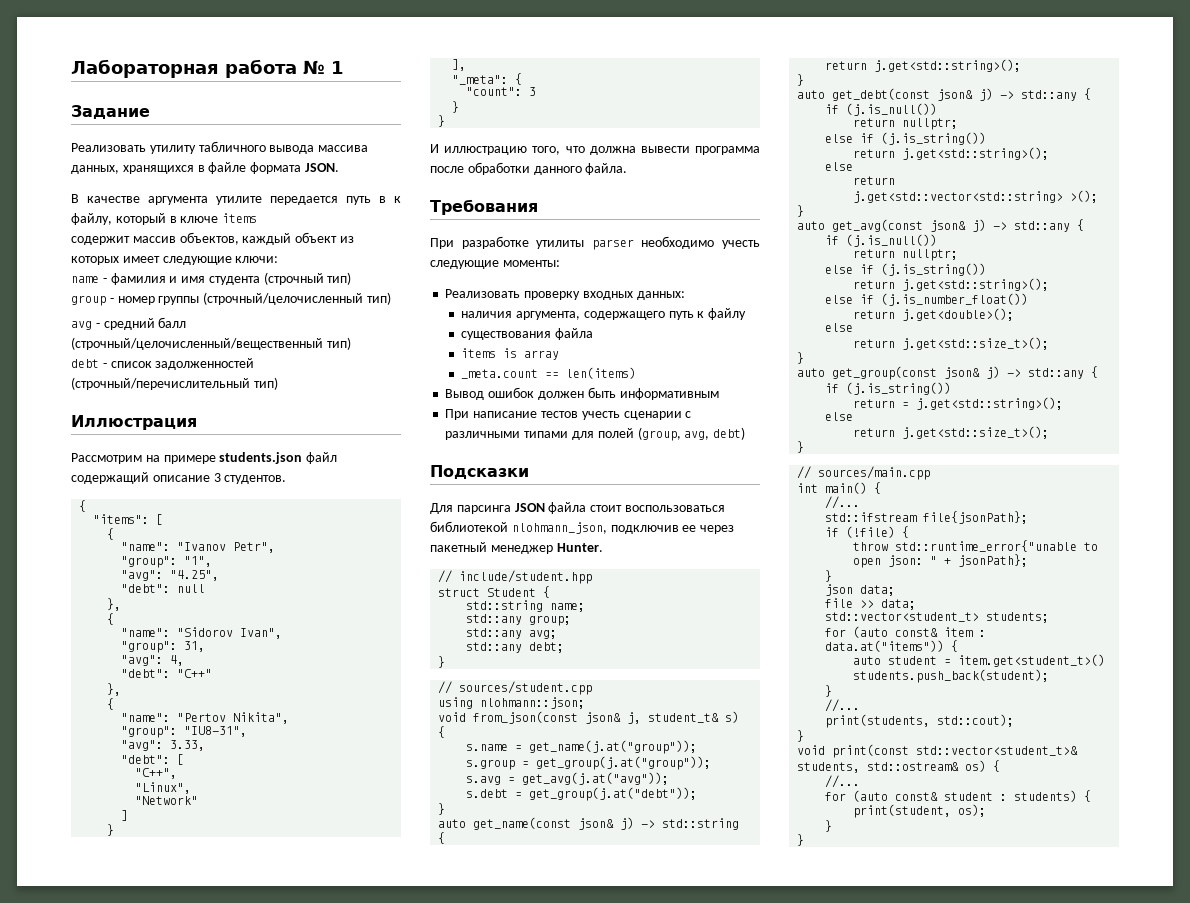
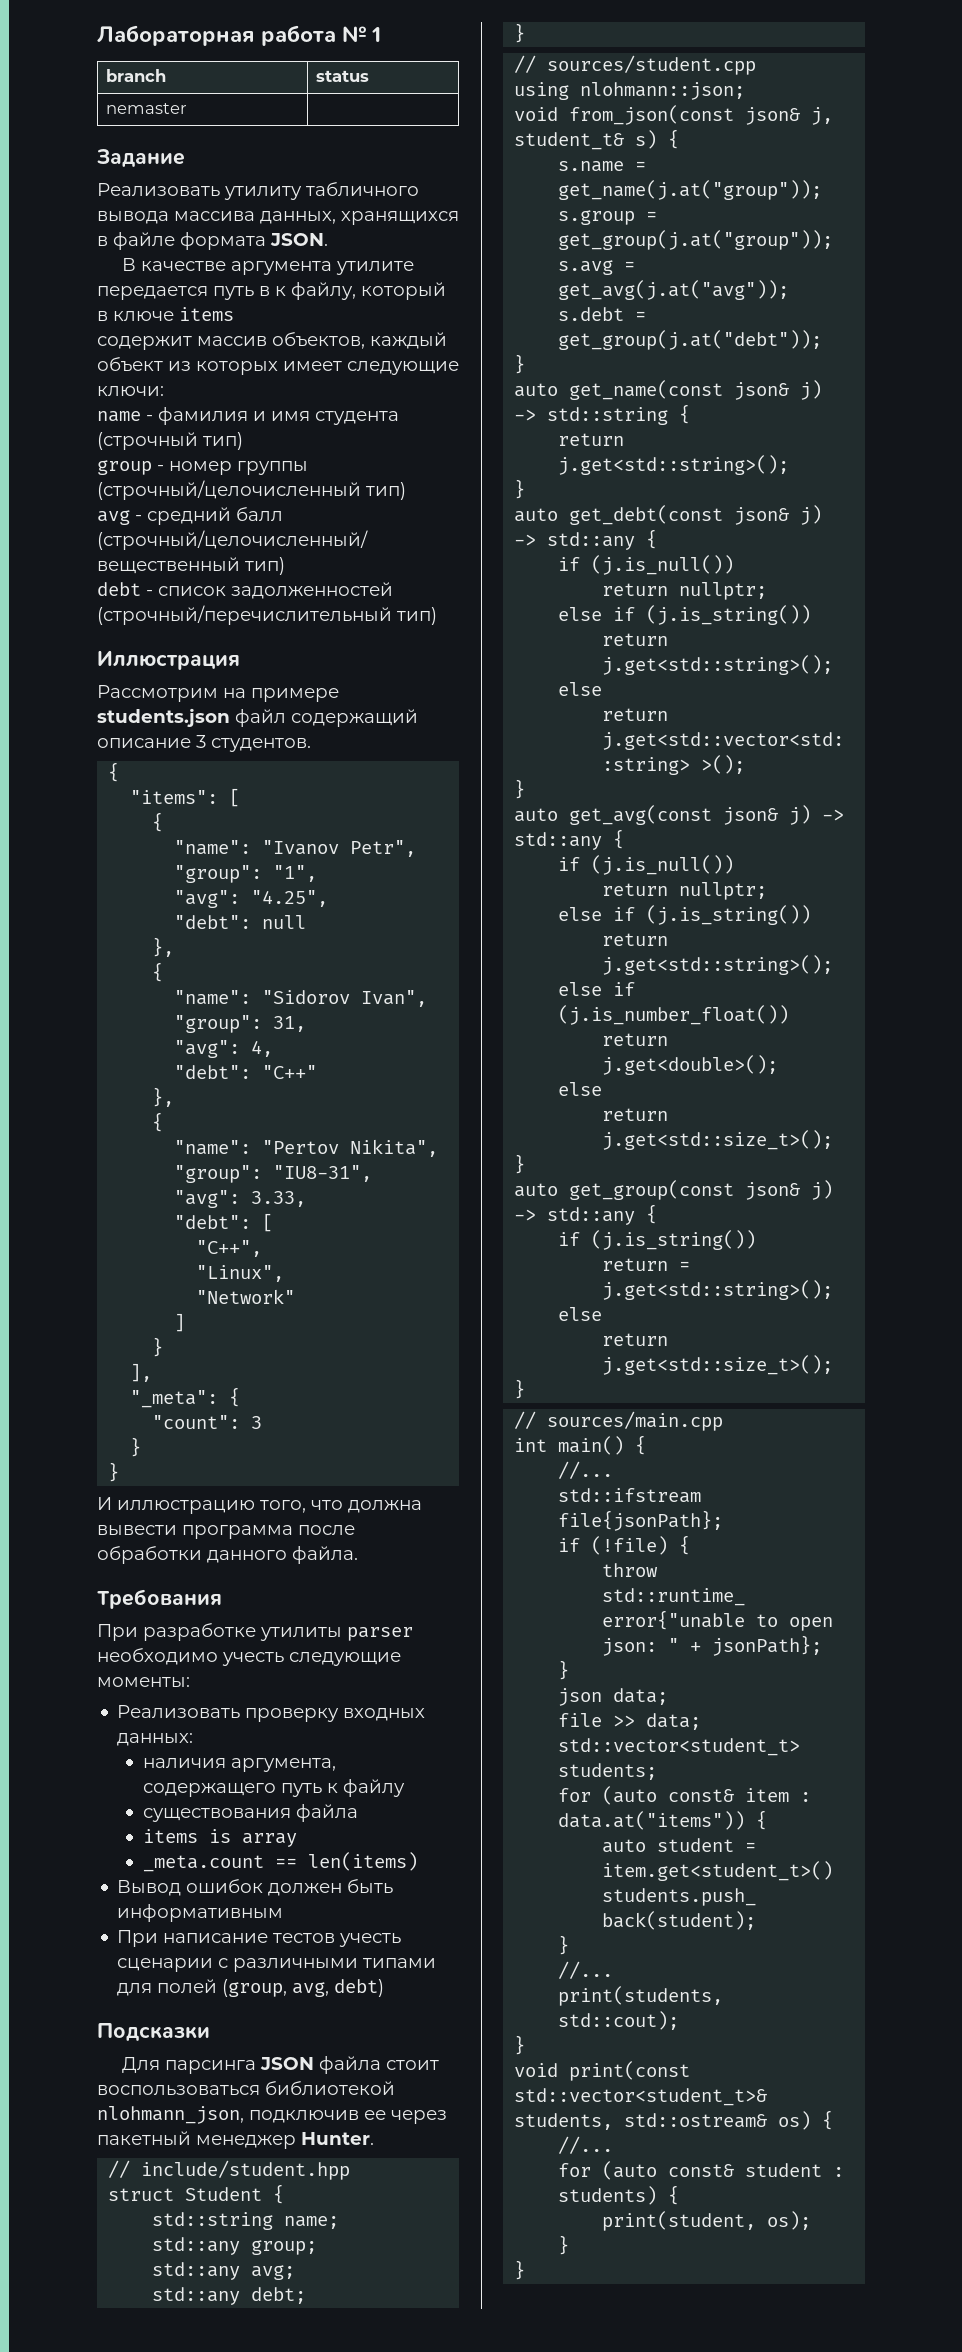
(344, 67) none -> [105,69,166,82] [315,70,369,82] [105,103,187,114] // branch | status // nemaster |

